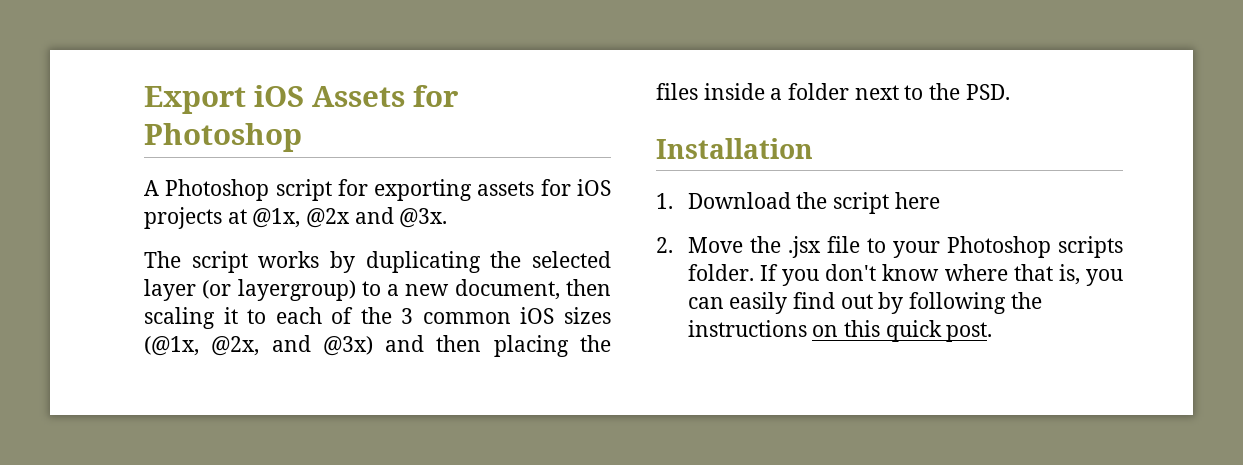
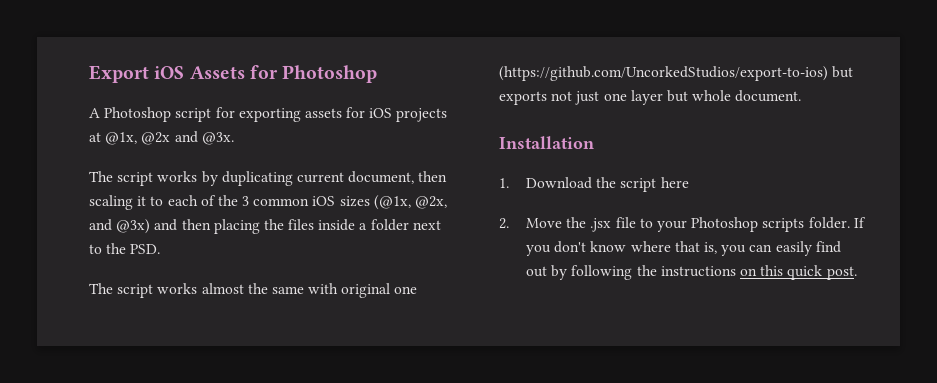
[490,251,611,268] [144,279,450,301] the selected layer (or layergroup) to a new -> [296,172,344,183] current
(1010, 92) none -> [89,283,418,298] [499,66,854,81] [499,90,802,105] // The script works almost the same with original one (https://github.com/UncorkedStudios/export-to-ios) but exports not just one layer but whole document.

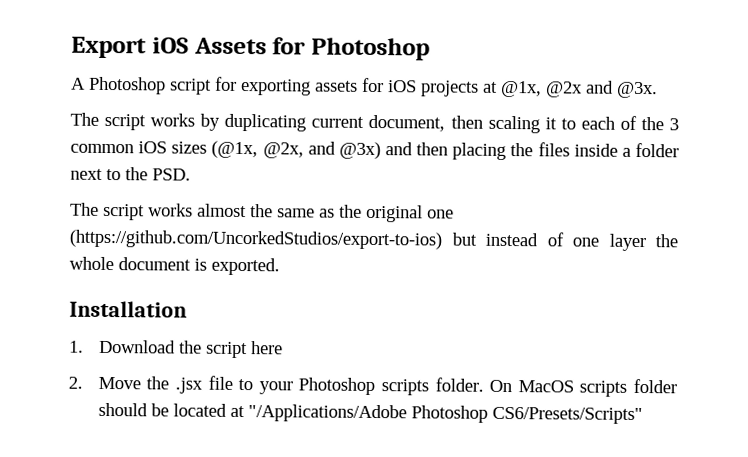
[308,283,339,294] with -> [319,204,362,218] as the
[499,90,802,105] exports not just one layer but whole document. -> [485,232,678,252] [69,256,280,276] instead of one layer the whole document is exported.
[853,217,866,228] [526,241,841,256] [526,265,857,280] If you don't know where that is, you can easily find out by following the instructions on this quick post. -> [489,378,677,397] [97,402,643,425] On MacOS scripts folder should be located at "/Applications/Adobe Photoshop CS6/Presets/Scripts"

